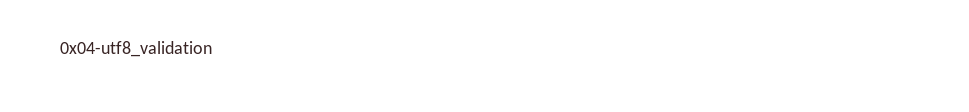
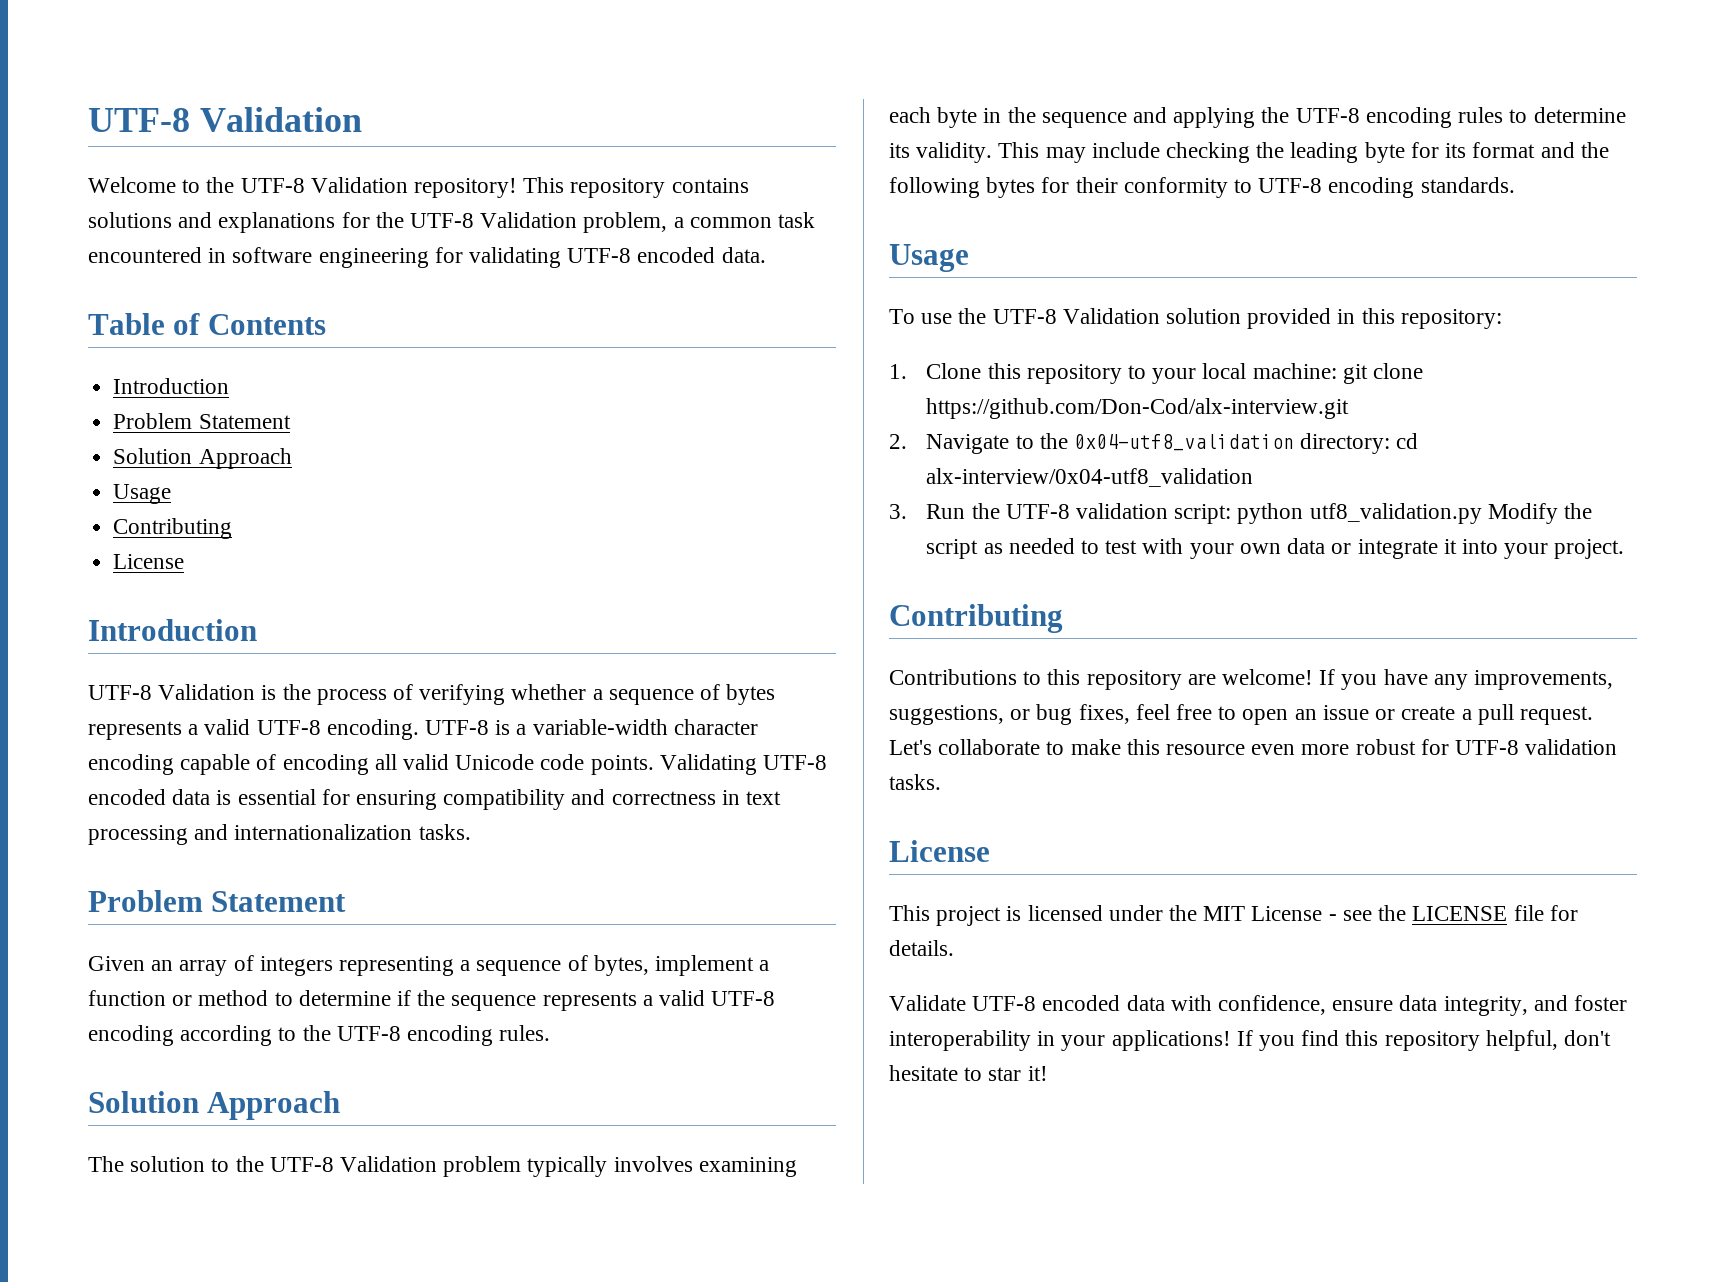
[60,41,212,57] 0x04-utf8_validation -> [88,107,362,132] [88,177,749,198] [88,212,816,233] [88,247,766,268] [88,313,326,335] [113,378,230,394] [113,413,291,429] [113,448,292,469] [113,484,172,504] [113,518,233,539] [113,554,185,569] [88,619,257,641] [88,684,776,705] [88,719,758,740] [88,754,828,775] [88,789,782,810] [88,824,471,845] [88,890,347,912] [88,955,770,976] [88,990,776,1011] [88,1025,551,1046] [88,1091,341,1120] [88,1156,797,1177] [889,107,1626,128] [889,142,1609,163] [889,177,1515,198] [889,244,969,272] [889,308,1502,329] [889,363,1424,384] [926,398,1350,419] [889,433,1419,454] [926,468,1254,487] [889,503,1593,524] [926,538,1625,559] [889,604,1063,633] [889,669,1614,690] [889,704,1593,725] [889,739,1618,755] [889,774,941,790] [889,840,990,862] [889,905,1578,926] [889,940,954,956] [889,995,1628,1016] [889,1030,1612,1051] [889,1065,1048,1081] UTF-8 Validation // Welcome to the UTF-8 Validation repository! This repository contains solutions and explanations for the UTF-8 Validation problem, a common task encountered in software engineering for validating UTF-8 encoded data. // Table of Contents // Introduction // Problem Statement // Solution Approach // Usage // Contributing // License // Introduction // UTF-8 Validation is the process of verifying whether a sequence of bytes represents a valid UTF-8 encoding. UTF-8 is a variable-width character encoding capable of encoding all valid Unicode code points. Validating UTF-8 encoded data is essential for ensuring compatibility and correctness in text processing and internationalization tasks. // Problem Statement // Given an array of integers representing a sequence of bytes, implement a function or method to determine if the sequence represents a valid UTF-8 encoding according to the UTF-8 encoding rules. // Solution Approach // The solution to the UTF-8 Validation problem typically involves examining each byte in the sequence and applying the UTF-8 encoding rules to determine its validity. This may include checking the leading byte for its format and the following bytes for their conformity to UTF-8 encoding standards. // Usage // To use the UTF-8 Validation solution provided in this repository: // 1. Clone this repository to your local machine: git clone https://github.com/Don-Cod/alx-interview.git // 2. Navigate to the 0x04-utf8_validation directory: cd alx-interview/0x04-utf8_validation // 3. Run the UTF-8 validation script: python utf8_validation.py Modify the script as needed to test with your own data or integrate it into your project. // Contributing // Contributions to this repository are welcome! If you have any improvements, suggestions, or bug fixes, feel free to open an issue or create a pull request. Let's collaborate to make this resource even more robust for UTF-8 validation tasks. // License // This project is licensed under the MIT License - see the LICENSE file for details. // Validate UTF-8 encoded data with confidence, ensure data integrity, and foster interoperability in your applications! If you find this repository helpful, don't hesitate to star it!

